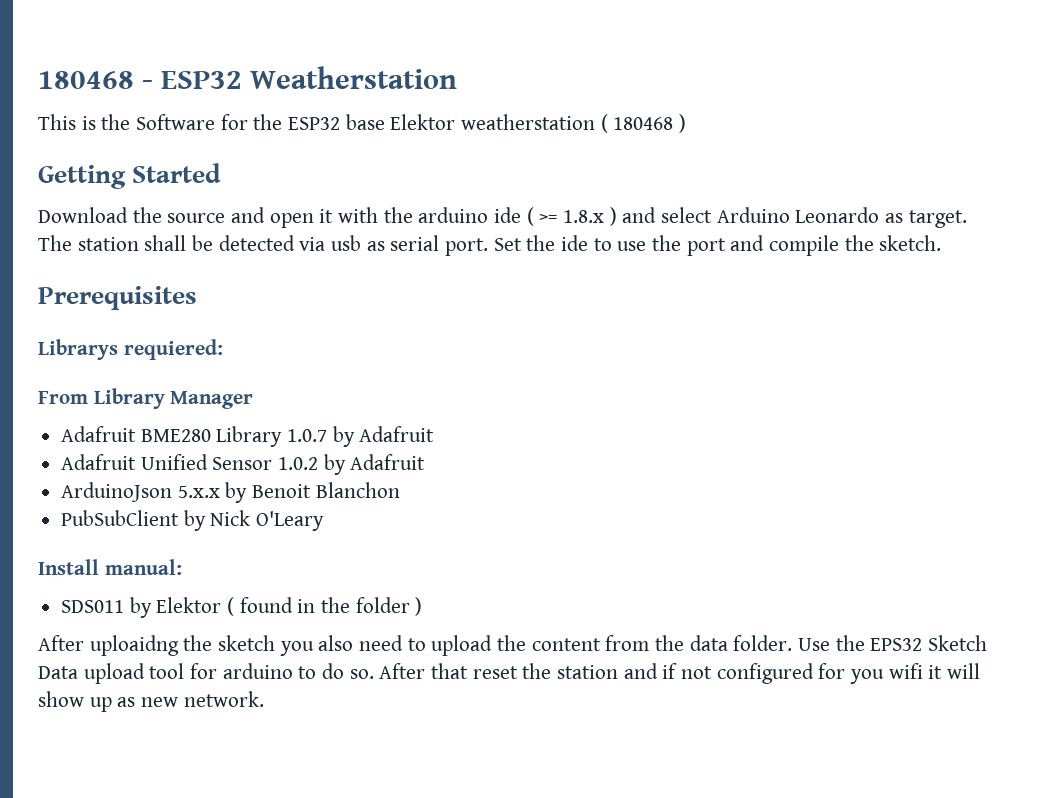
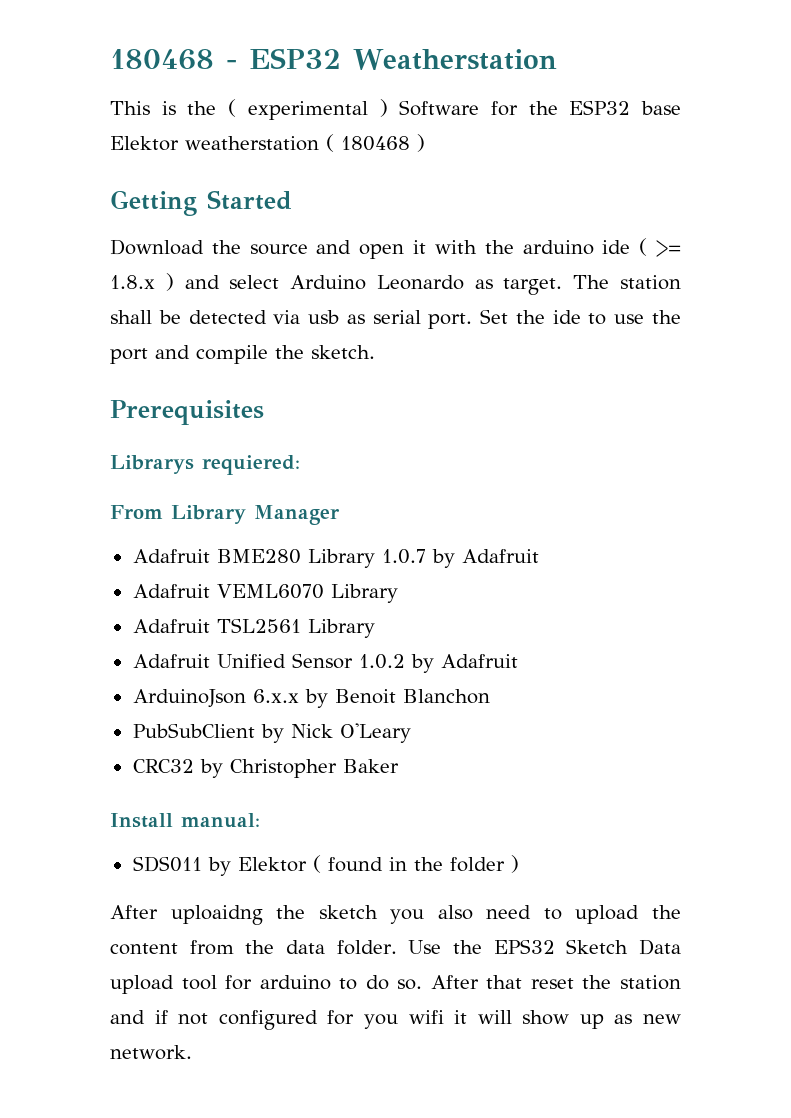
(131, 122) none -> [228,99,388,120] ( experimental )
(435, 434) none -> [132,584,398,603] [132,618,375,638] // Adafruit VEML6070 Library // Adafruit TSL2561 Library
[177,485,220,498] 5.x.x -> [252,689,299,703] 6.x.x
(325, 521) none -> [132,759,399,778] // CRC32 by Christopher Baker

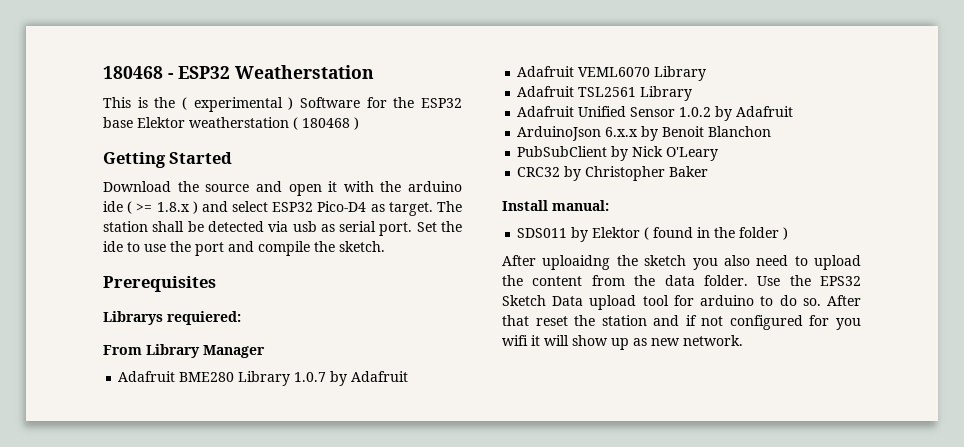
[290,275,464,290] Arduino Leonardo -> [272,201,367,212] ESP32 Pico-D4

